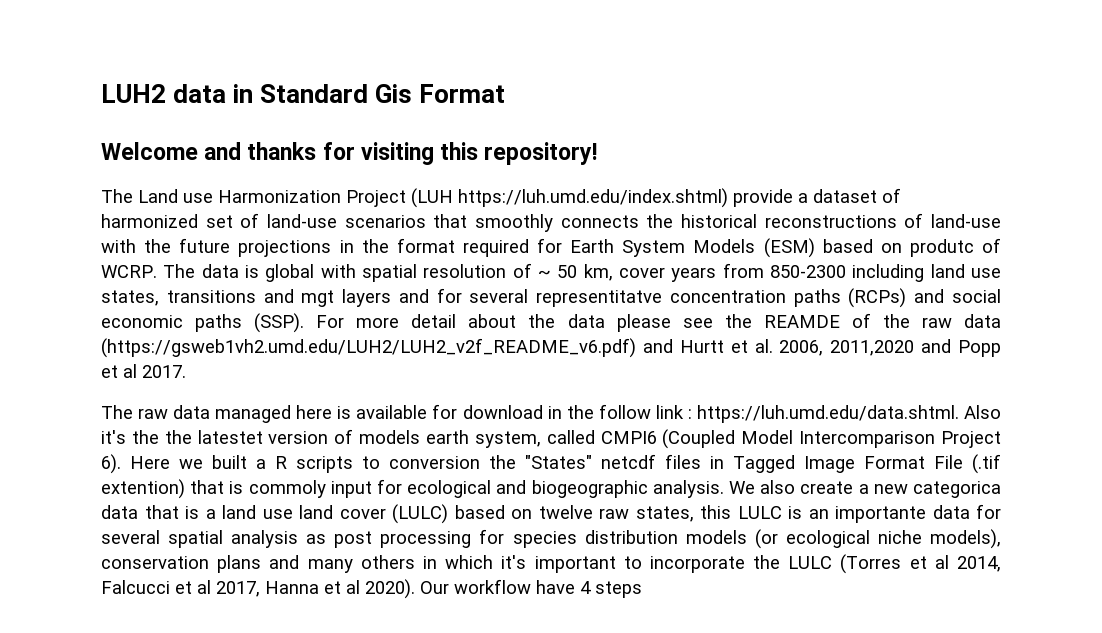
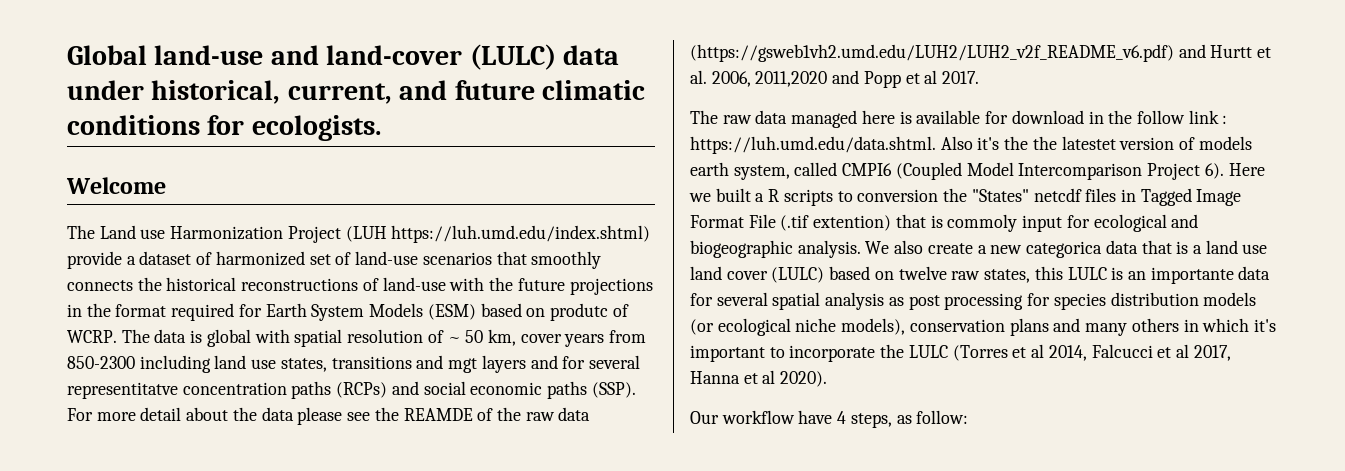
[101,84,506,103] [101,142,598,165] LUH2 data in Standard Gis Format // Welcome and thanks for visiting this repository! -> [67,44,620,70] [67,80,646,104] [67,115,381,141] [66,177,166,194] Global land-use and land-cover (LULC) data under historical, current, and future climatic conditions for ecologists. // Welcome
(415, 589) none -> (828, 379) //
[595,581,642,598] steps -> [850,410,969,428] steps, as follow:

